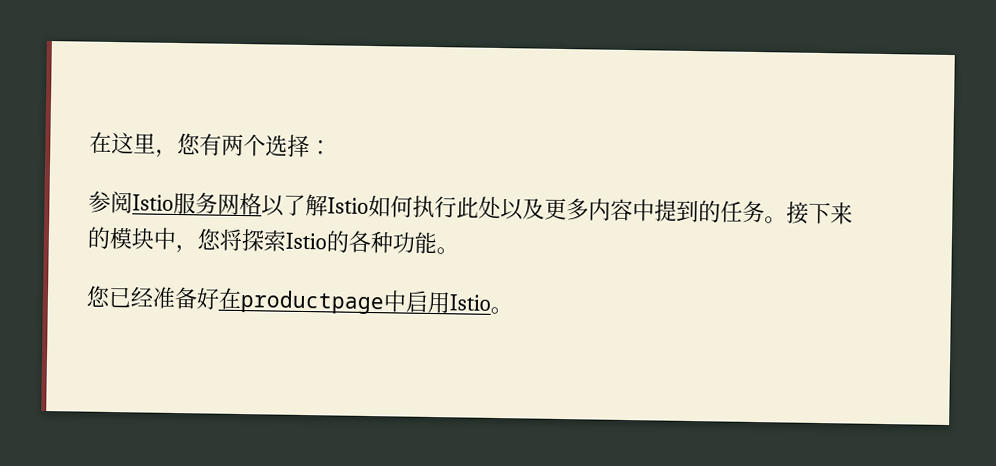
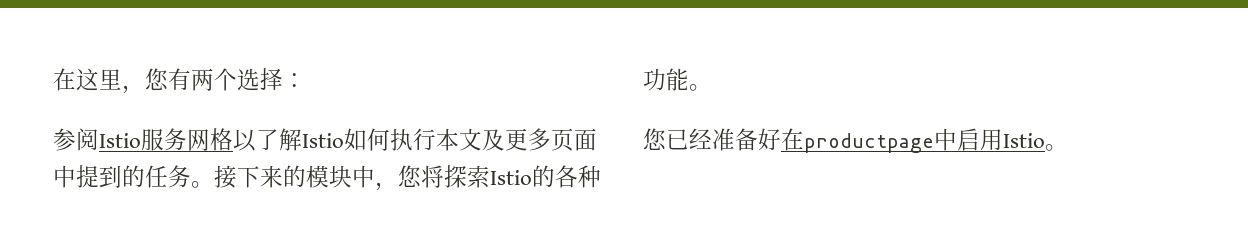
[456,196,633,222] 此处以及更多内容 -> [436,128,597,151] 本文及更多页面

